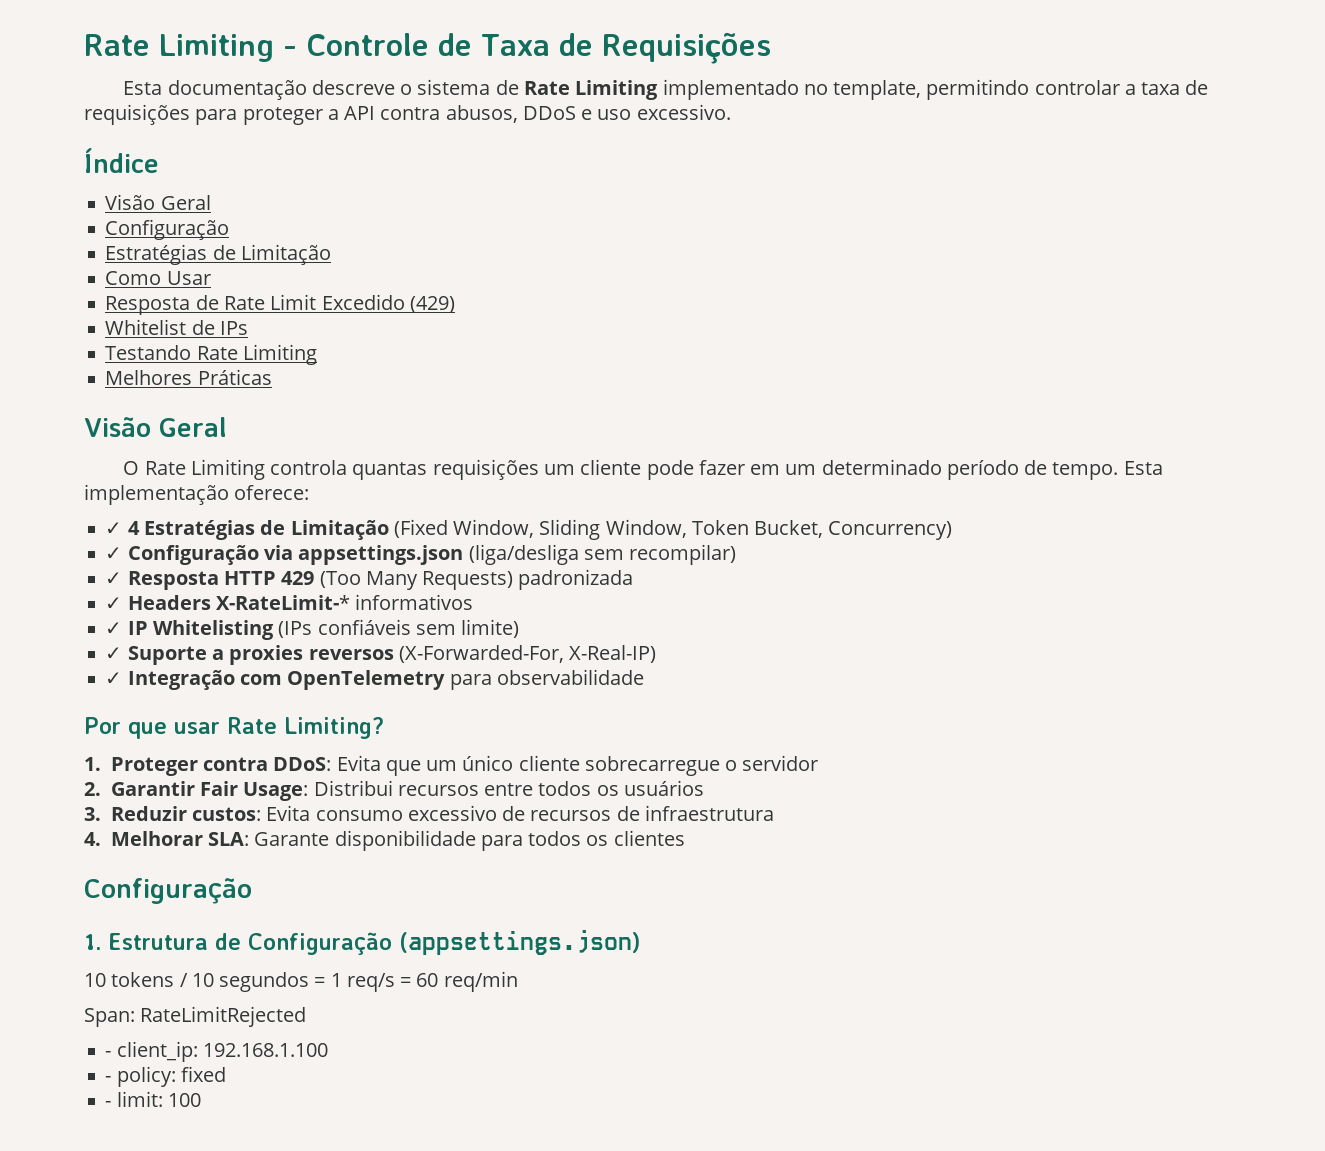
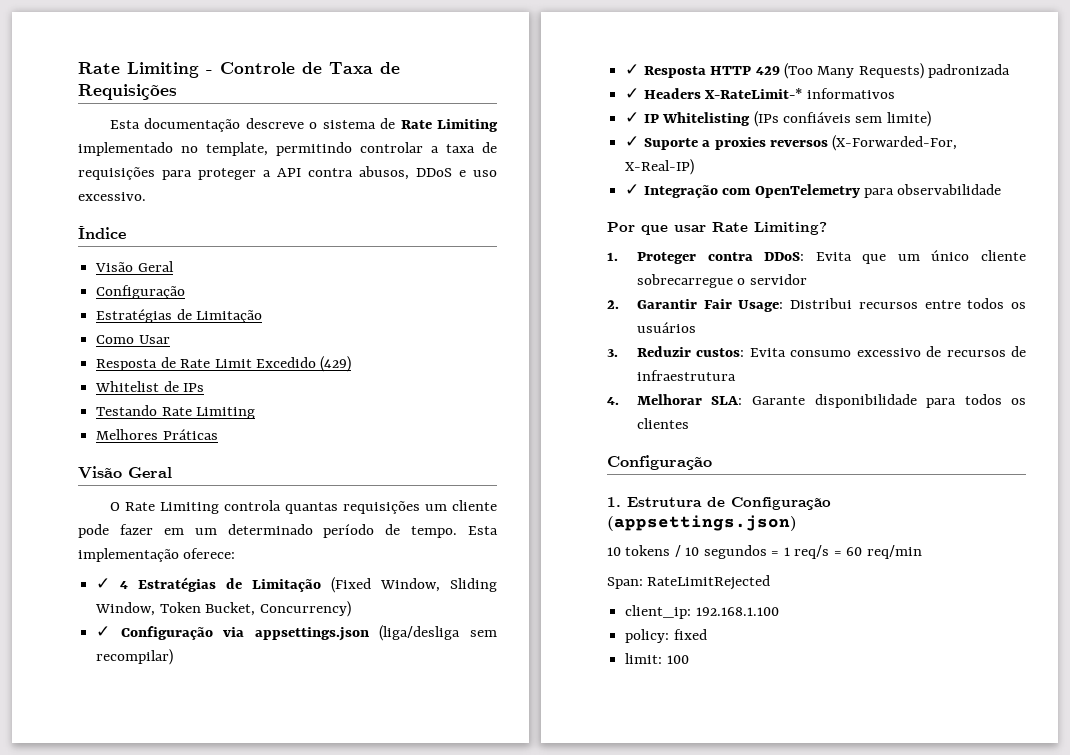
[105,1051,112,1057] - -> (771, 582) none
[105,1076,112,1082] - -> (779, 611) none
[105,1101,112,1107] - -> (707, 634) none

